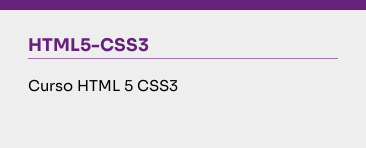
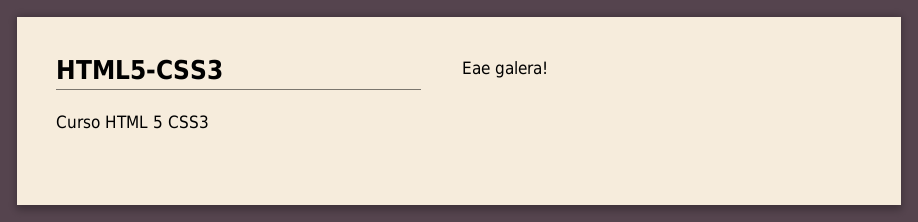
(179, 85) none -> [462,61,548,78] // Eae galera!

